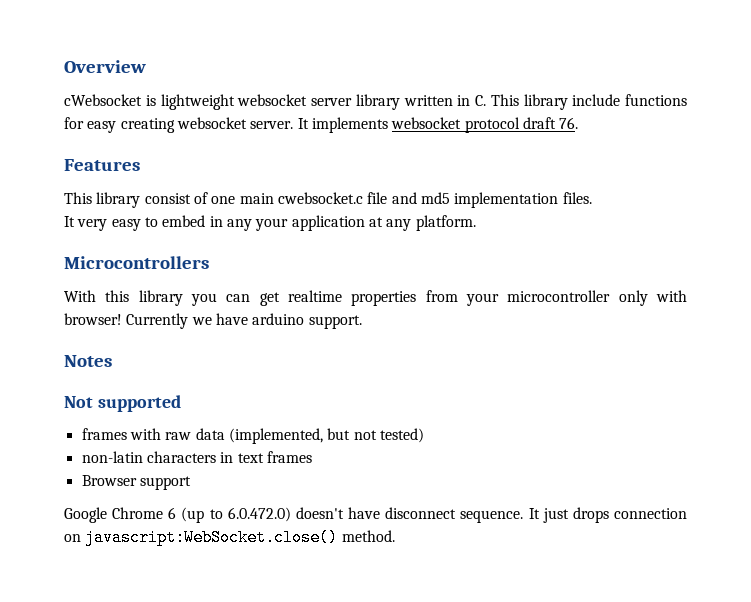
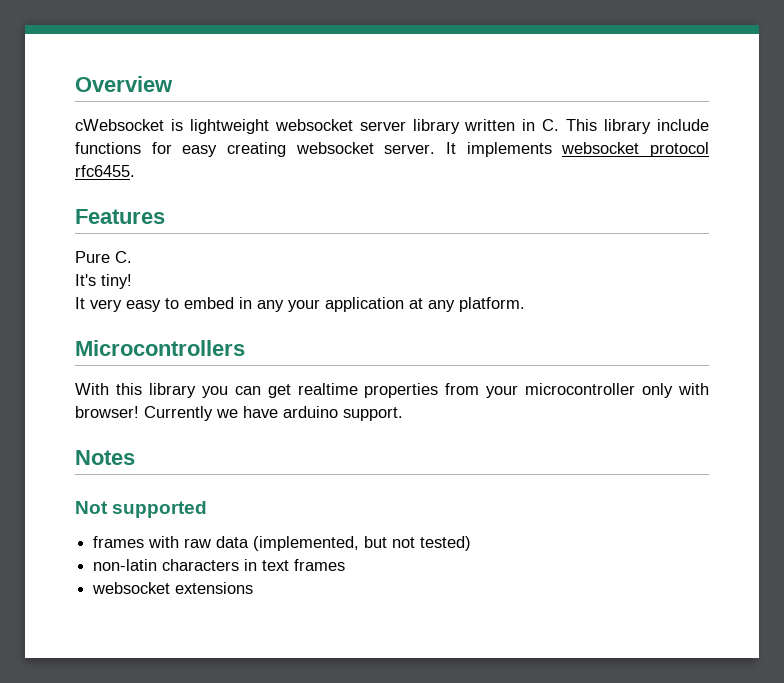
[522,117,579,129] draft 76. -> [75,165,135,177] rfc6455.
[64,192,592,208] This library consist of one main cwebsocket.c file and md5 implementation files. -> [75,251,132,263] [75,274,132,289] Pure C. // It's tiny!
[81,475,191,490] [64,507,687,523] [64,529,395,546] Browser support // Google Chrome 6 (up to 6.0.472.0) doesn't have disconnect sequence. It just drops connection on javascript:WebSocket.close() method. -> [92,582,254,594] websocket extensions

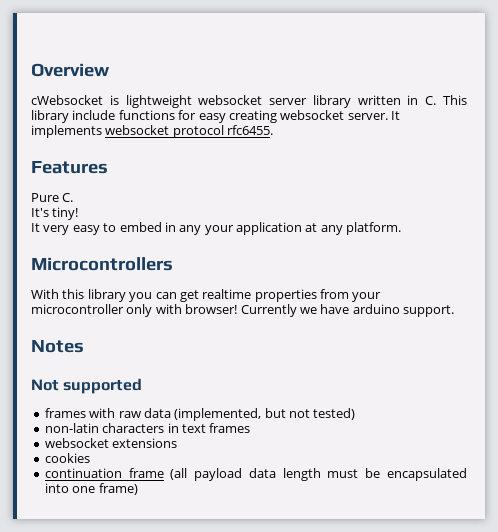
(254, 588) none -> [44,453,90,463] [44,468,467,481] [44,483,138,495] // cookies // continuation frame (all payload data length must be encapsulated into one frame)

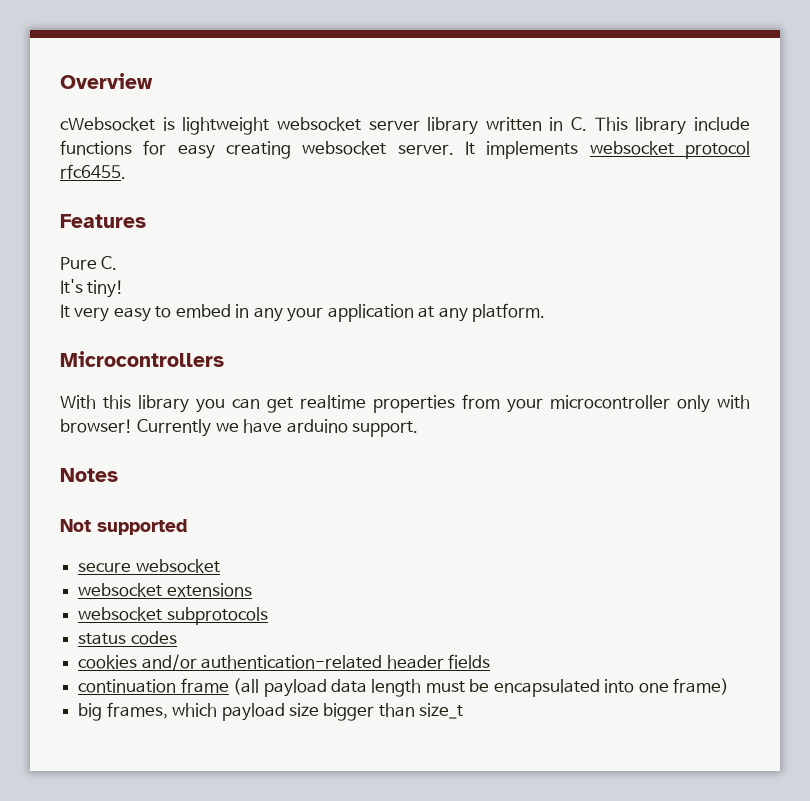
[44,408,356,421] [44,423,251,433] [44,438,178,448] [44,453,90,463] frames with raw data (implemented, but not tested) // non-latin characters in text frames // websocket extensions // cookies -> [78,559,220,573] [78,583,252,597] [78,607,268,625] [78,631,177,645] [78,654,490,671] secure websocket // websocket extensions // websocket subprotocols // status codes // cookies and/or authentication-related header fields
(138, 489) none -> [78,702,464,721] // big frames, which payload size bigger than size_t

